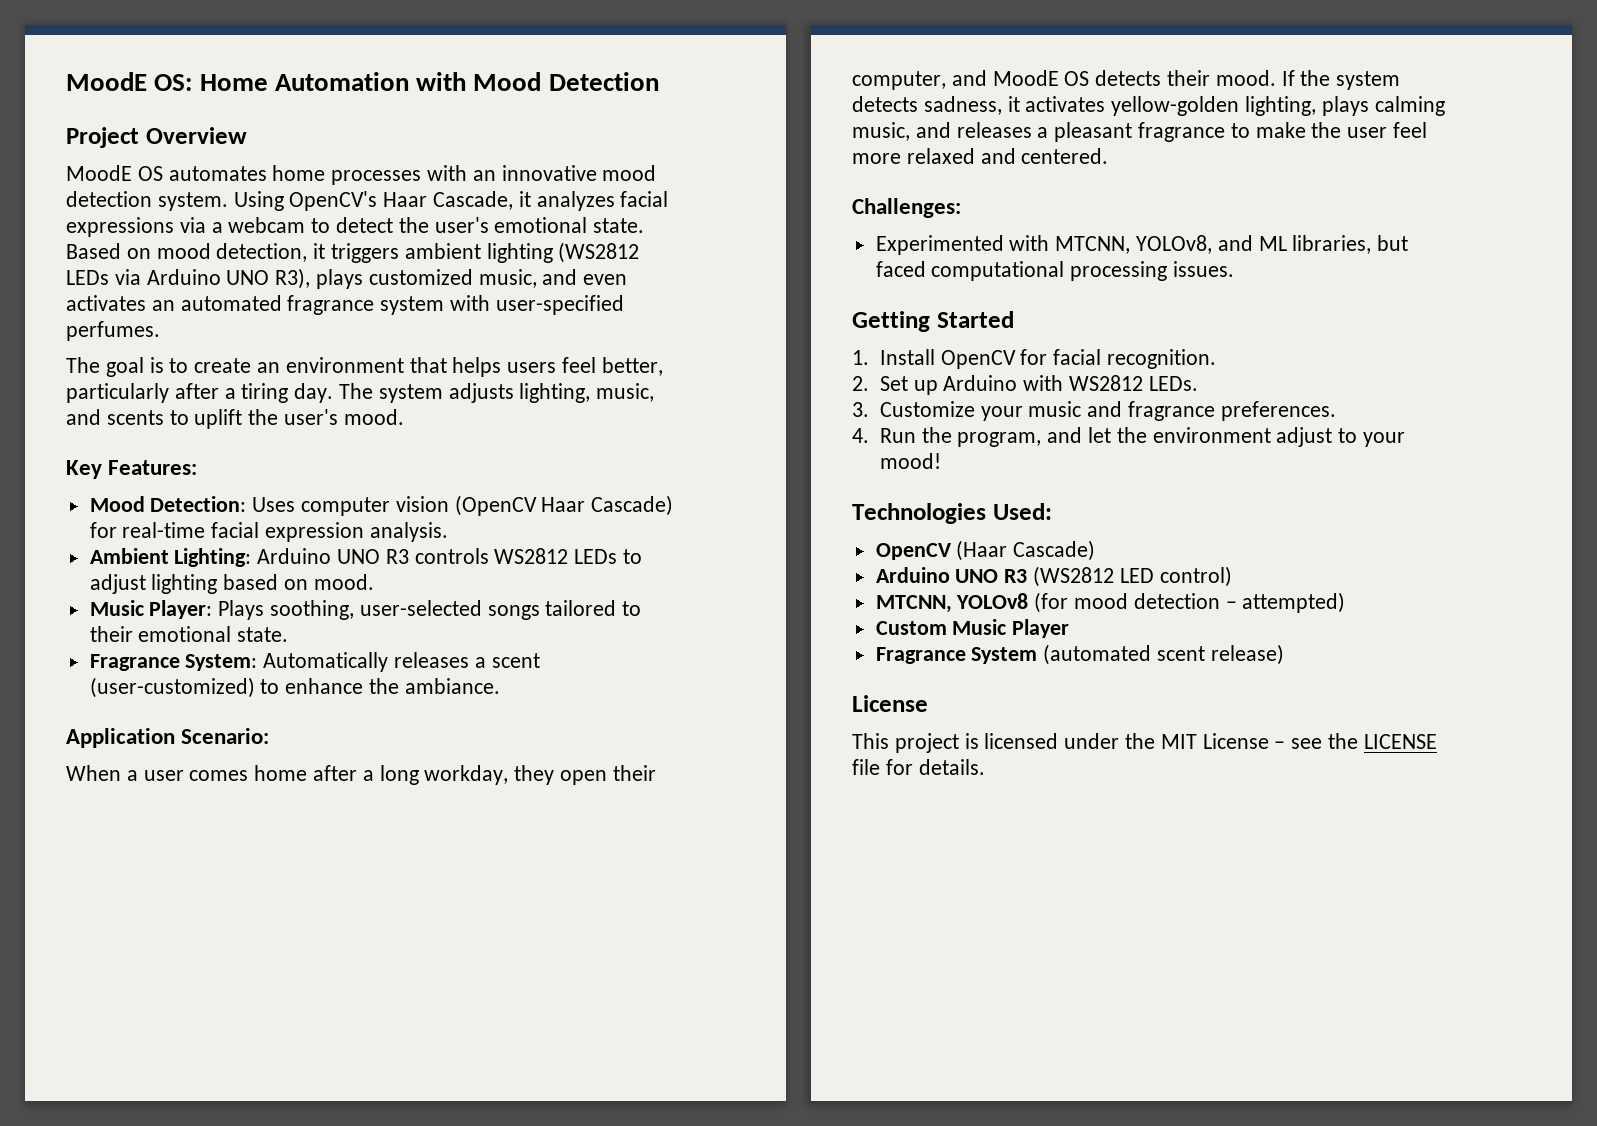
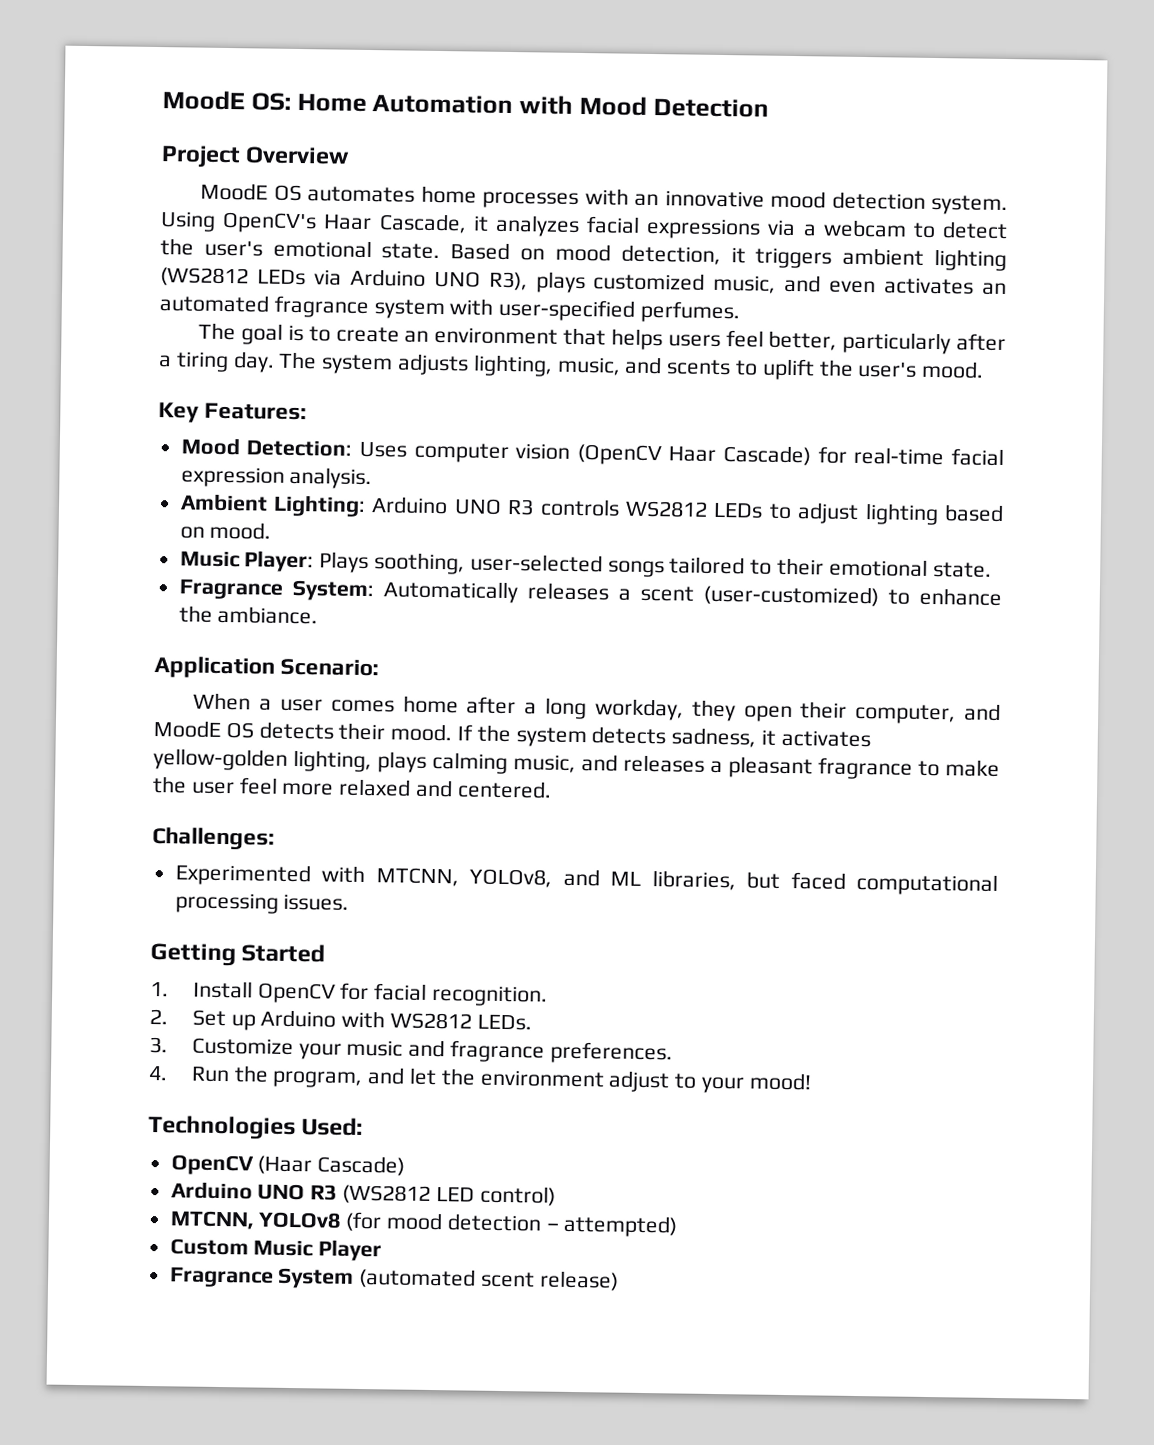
[852,695,928,712] [852,733,1437,753] [852,759,985,775] // License // This project is licensed under the MIT License – see the LICENSE file for details. -> (619, 1280) none

